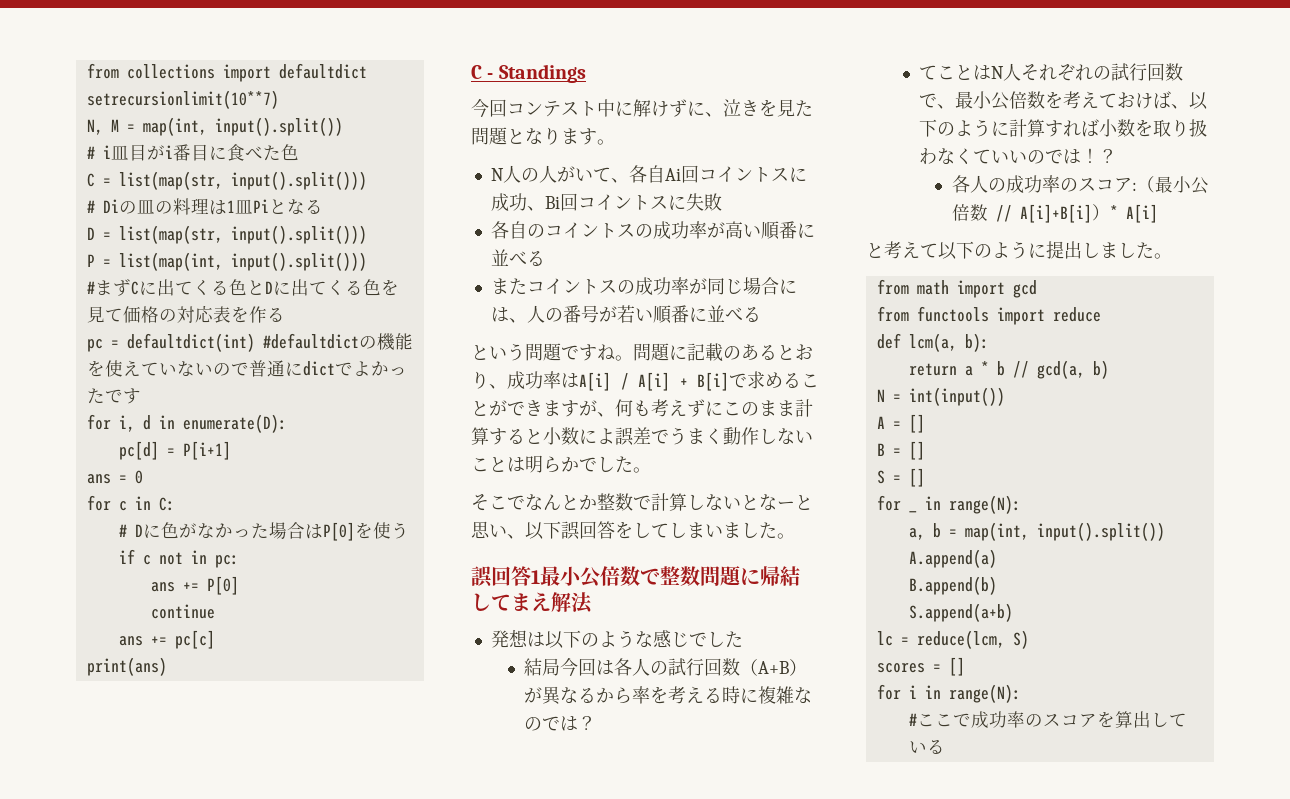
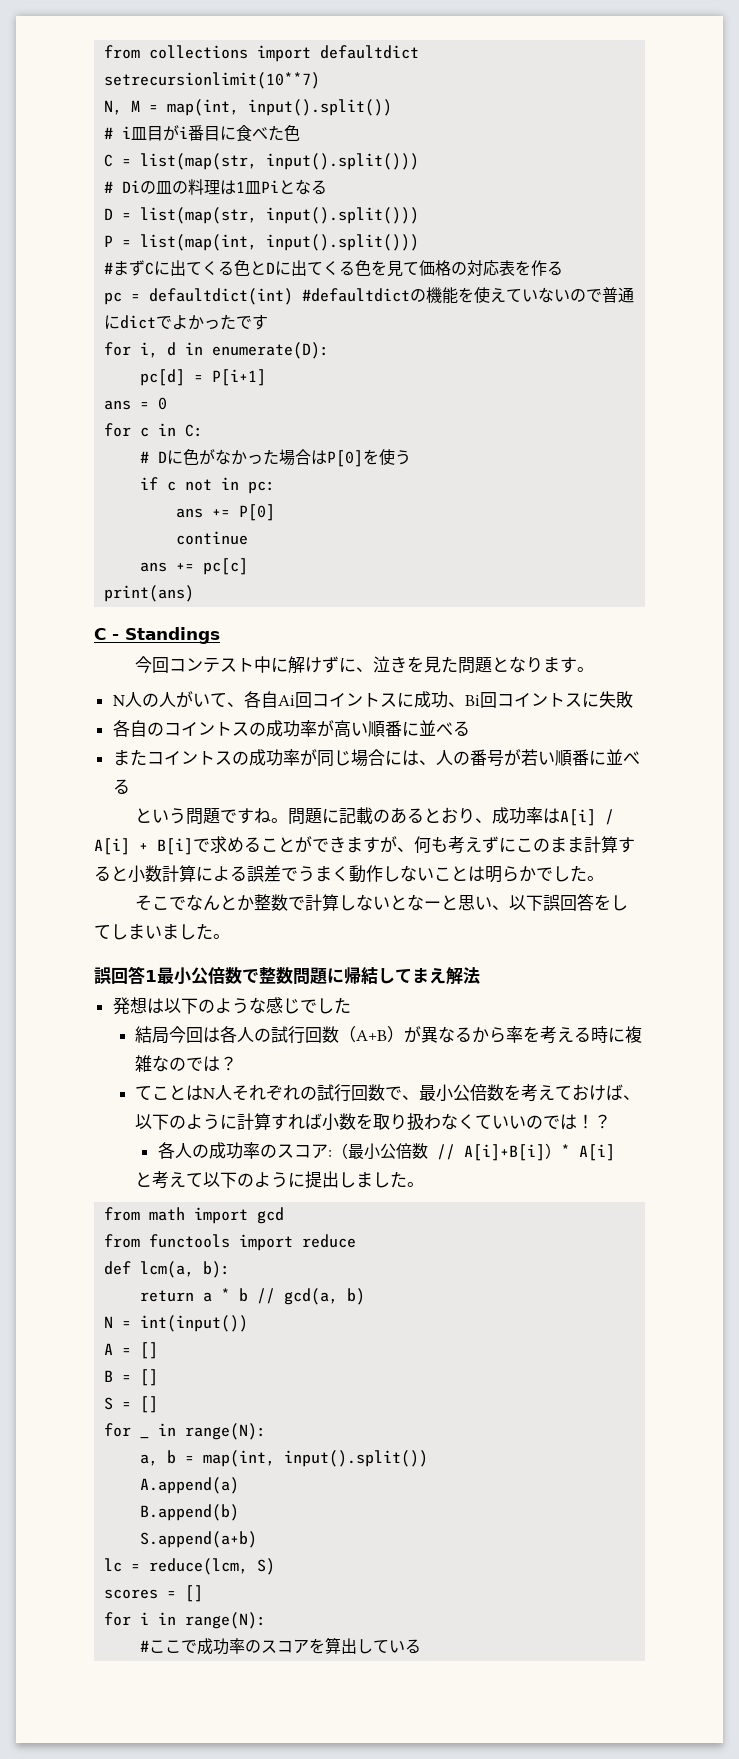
[579,428,615,444] によ -> [162,865,247,882] 計算による

